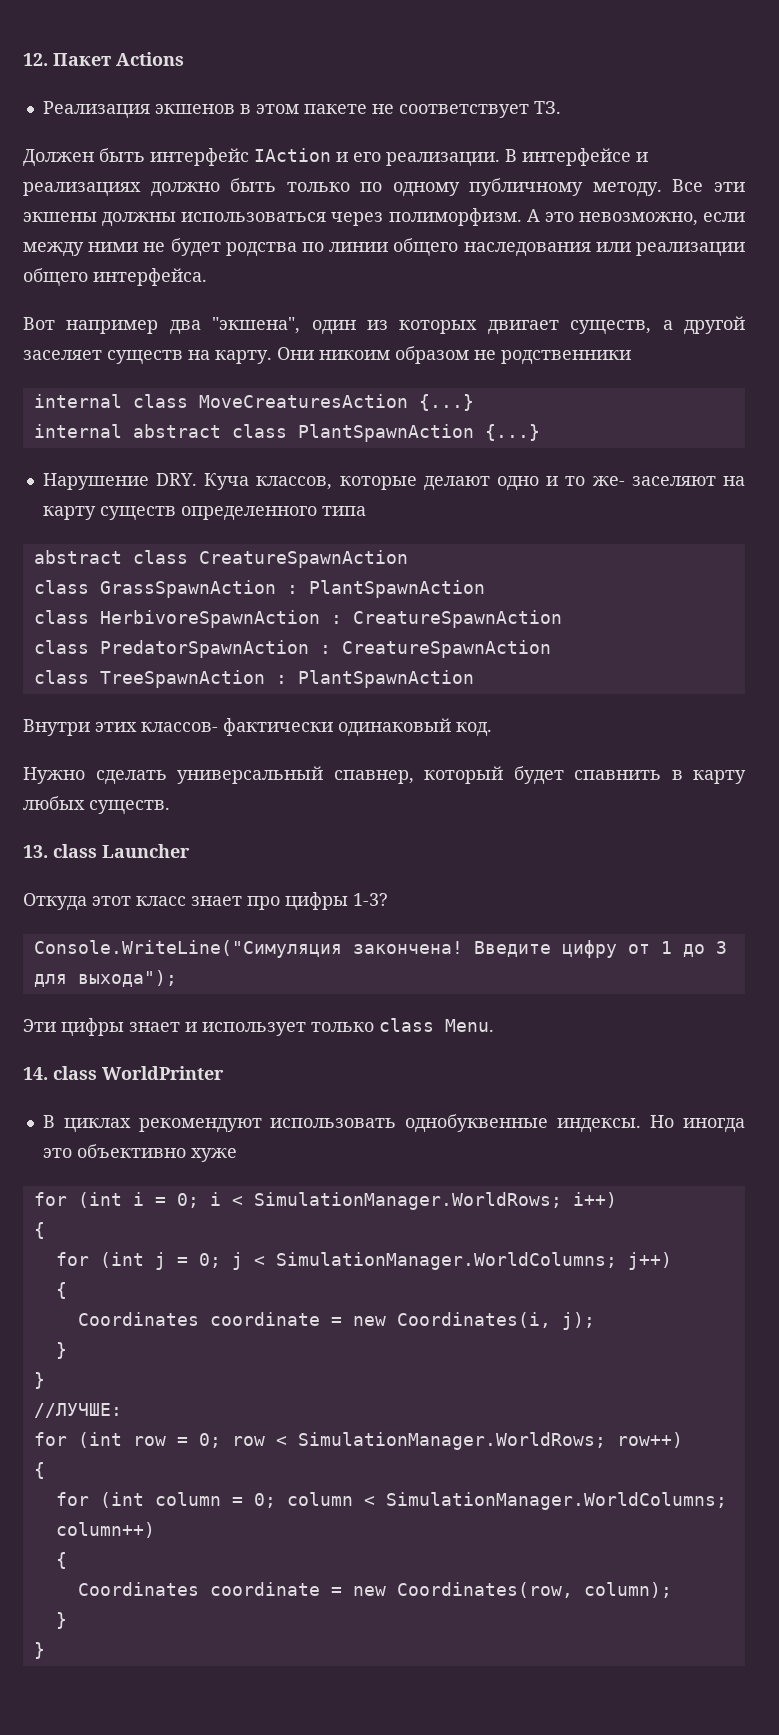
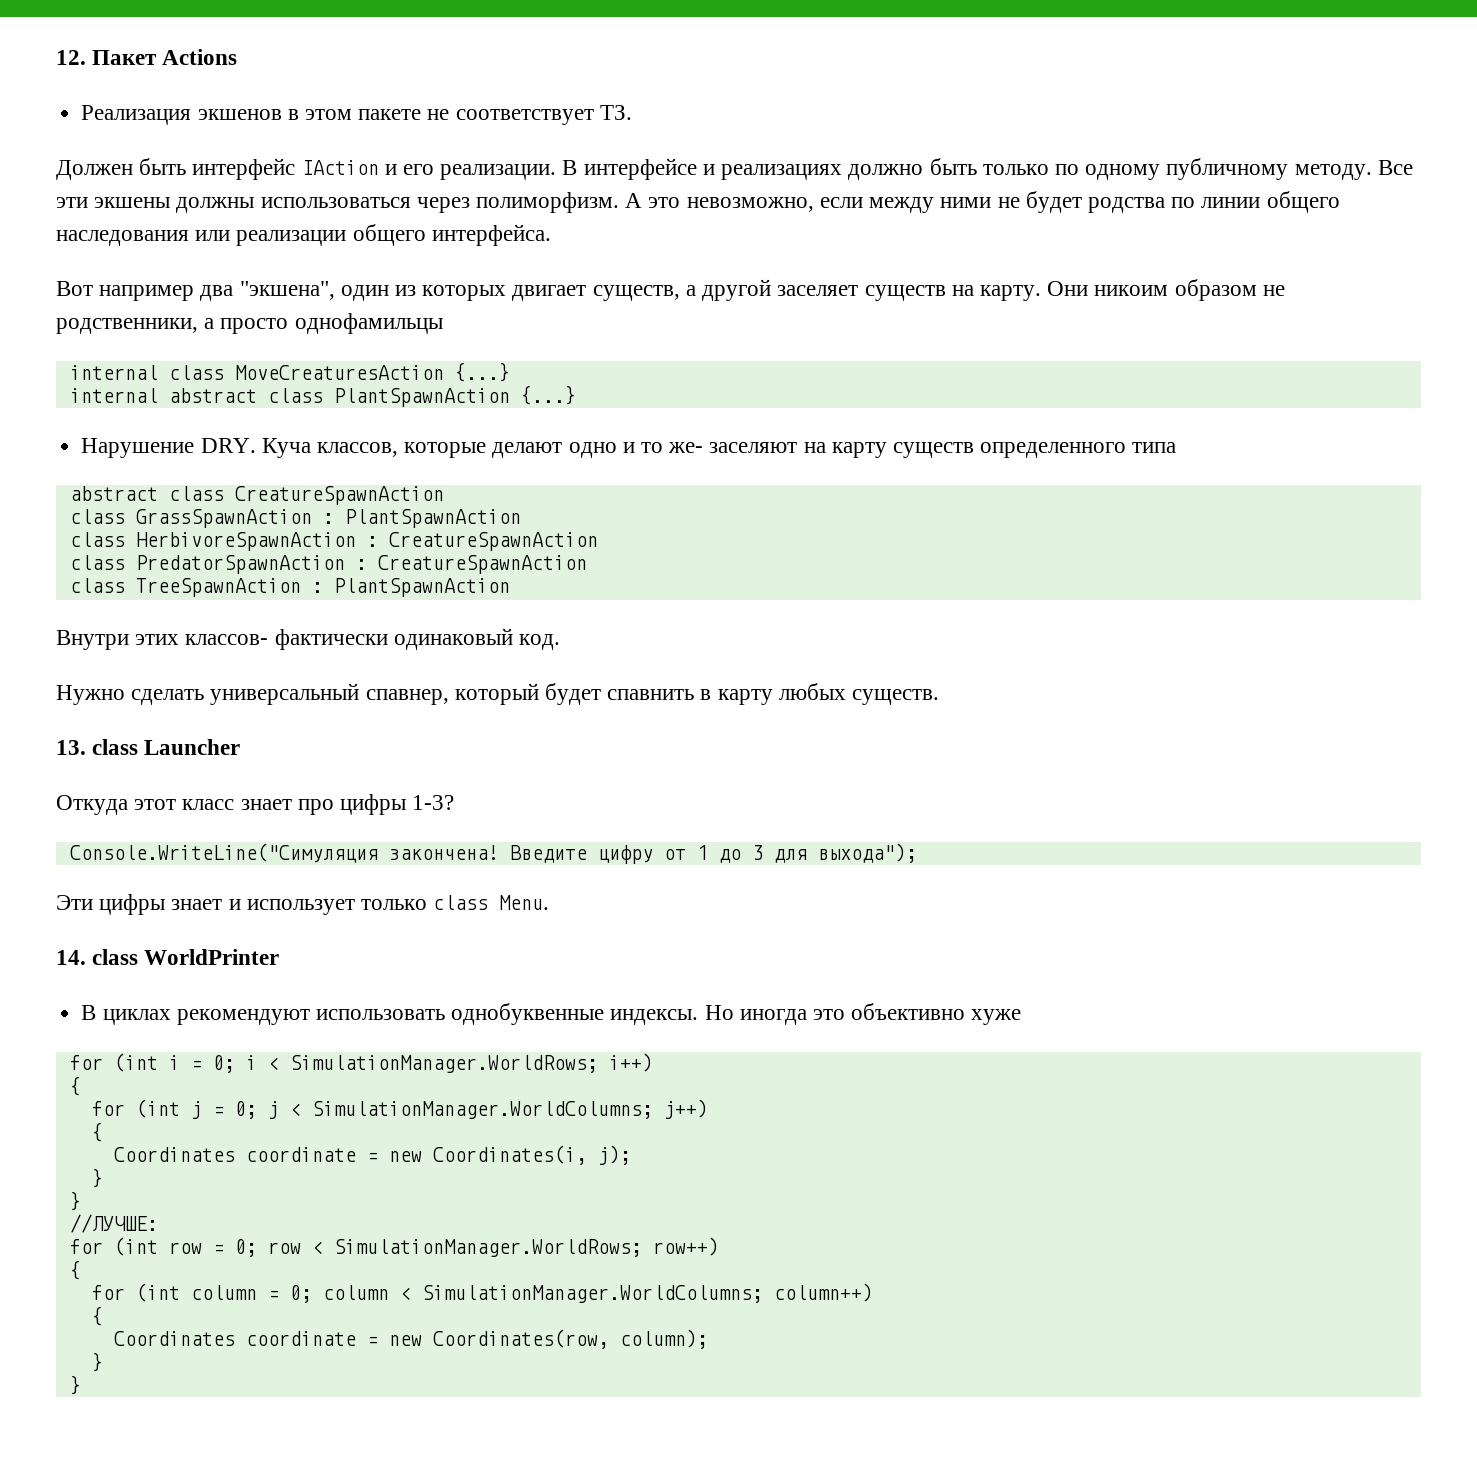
[501,350,631,365] родственники -> [56,313,443,334] родственники, а просто однофамильцы

